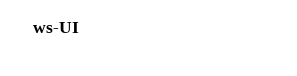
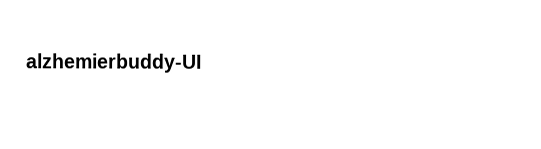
[33,22,79,33] ws-UI -> [26,53,202,73] alzhemierbuddy-UI

